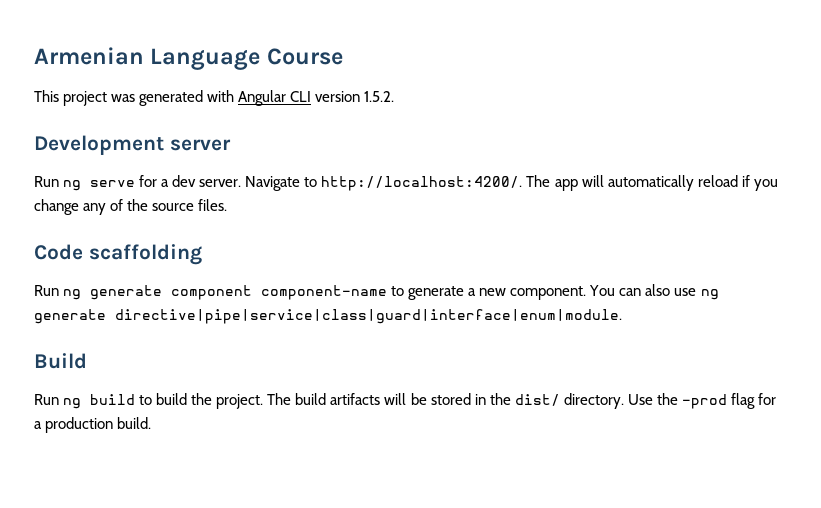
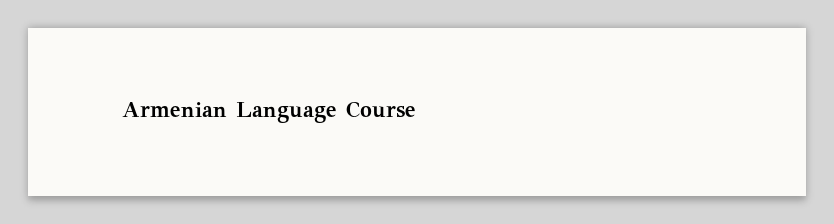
[34,90,395,106] [34,135,231,155] [34,175,778,191] [34,199,228,215] [34,244,202,265] [34,284,719,300] [34,309,622,324] [34,353,87,369] [34,393,776,409] [34,417,152,433] // This project was generated with Angular CLI version 1.5.2. // Development server // Run ng serve for a dev server. Navigate to http://localhost:4200/. The app will automatically reload if you change any of the source files. // Code scaffolding // Run ng generate component component-name to generate a new component. You can also use ng generate directive|pipe|service|class|guard|interface|enum|module. // Build // Run ng build to build the project. The build artifacts will be stored in the dist/ directory. Use the -prod flag for a production build. -> (416, 109) none

